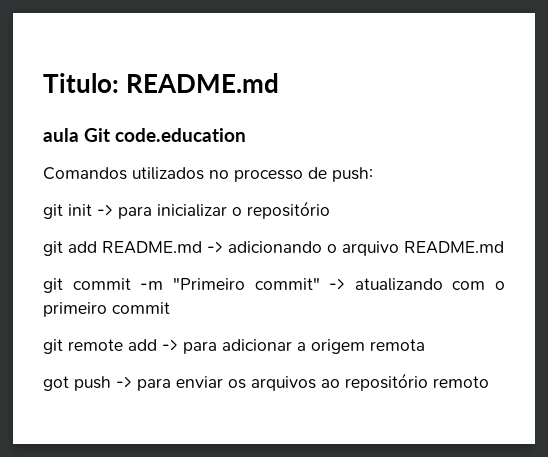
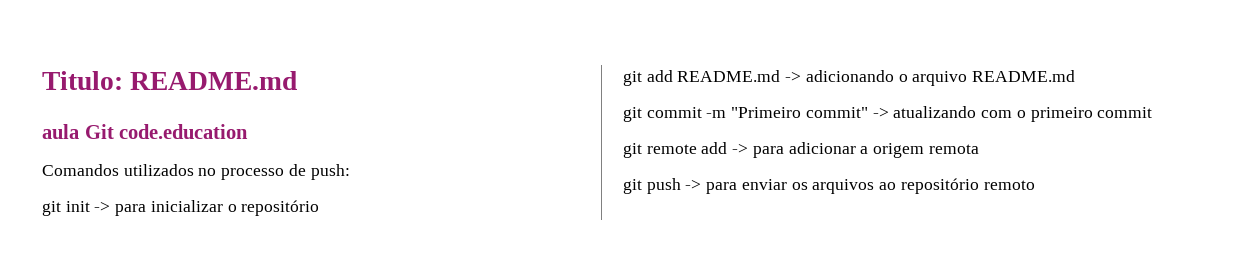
[43,376,69,391] got -> [623,179,642,194] git

